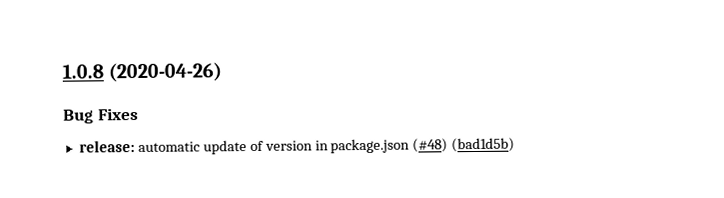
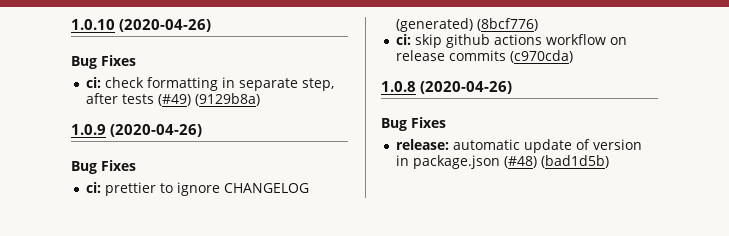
(62, 71) none -> [71,19,212,32] [71,55,136,69] [85,77,334,91] [85,93,260,106] [71,124,203,137] [71,160,136,174] [85,182,309,196] [395,18,538,32] [395,34,627,48] [395,50,573,63] 1.0.10 (2020-04-26) // Bug Fixes // ci: check formatting in separate step, after tests (#49) (9129b8a) // 1.0.9 (2020-04-26) // Bug Fixes // ci: prettier to ignore CHANGELOG (generated) (8bcf776) // ci: skip github actions workflow on release commits (c970cda) //

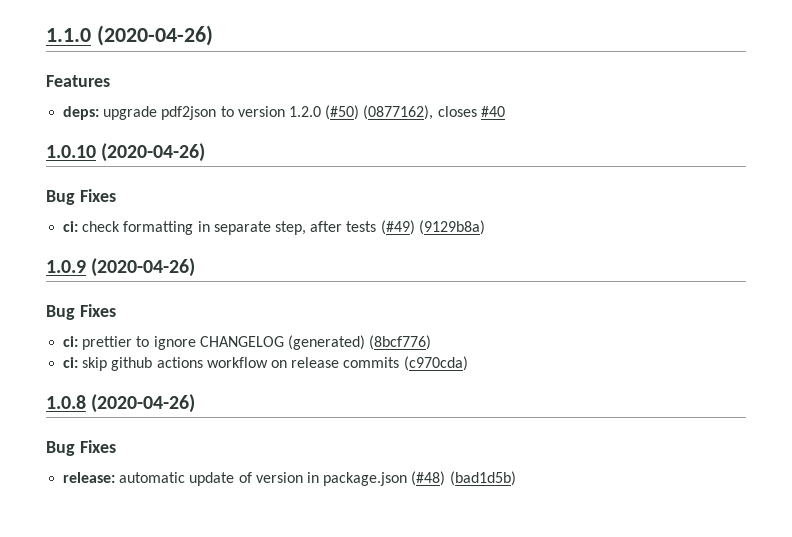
(71, 24) none -> [46,25,213,46] [46,75,110,87] [63,105,505,120] 1.1.0 (2020-04-26) // Features // deps: upgrade pdf2json to version 1.2.0 (#50) (0877162), closes #40 //

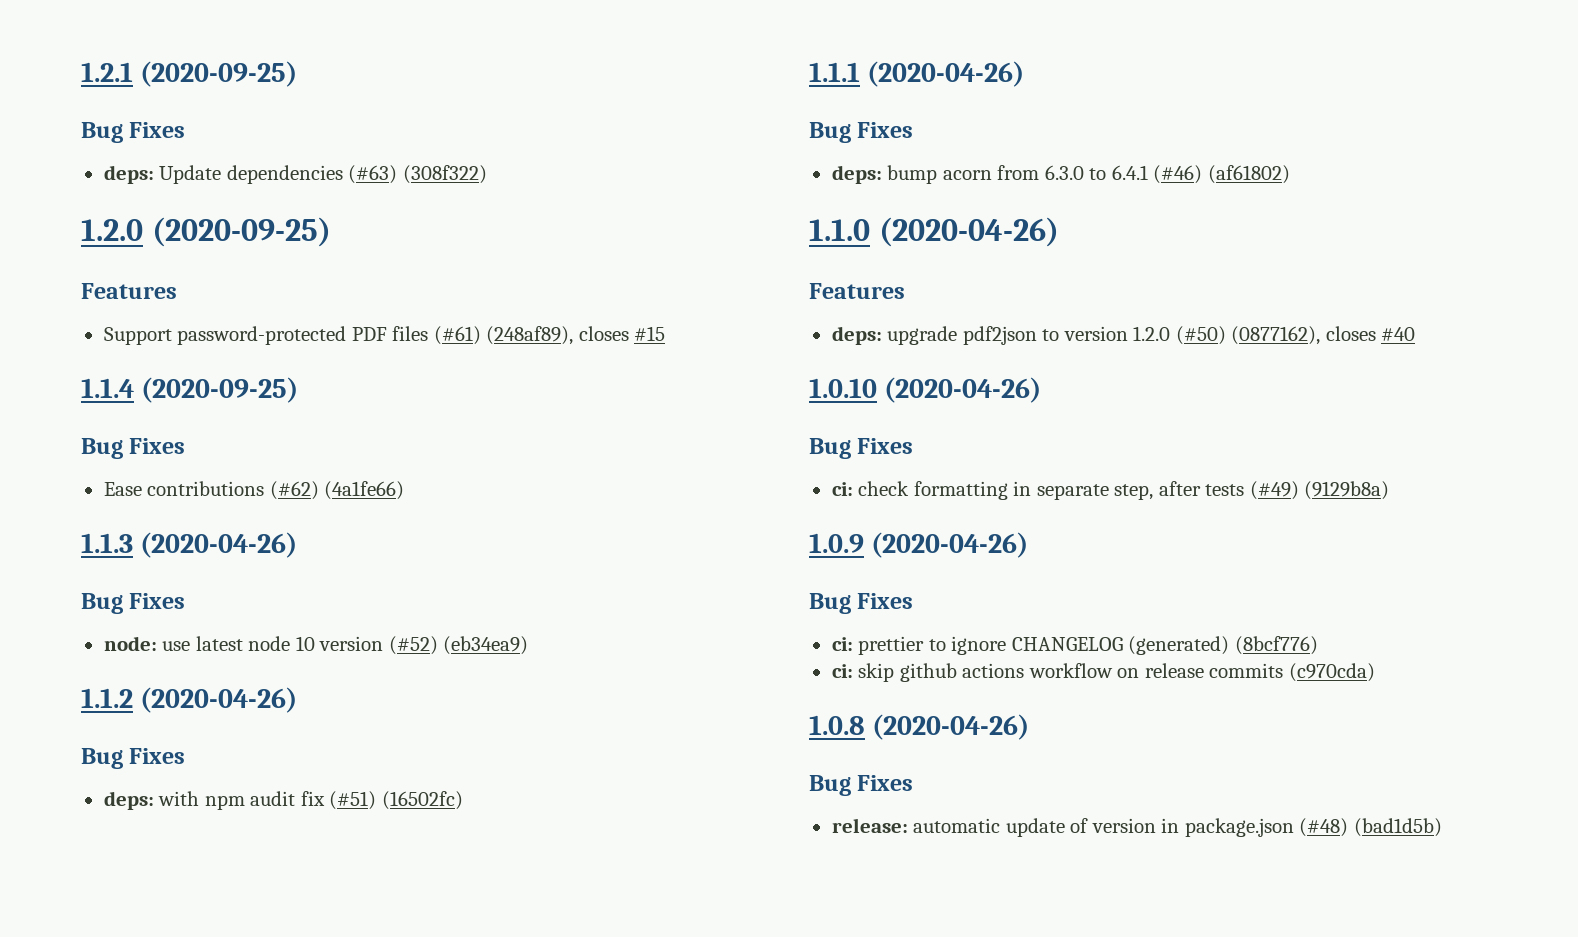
(46, 35) none -> [81,61,298,87] [81,122,186,143] [103,165,487,184] [81,217,331,247] [81,283,177,299] [103,326,666,345] [81,377,299,403] [81,438,186,459] [103,481,405,500] [81,532,298,558] [81,593,186,614] [103,636,529,655] [81,687,298,713] [81,748,186,769] [103,791,463,810] [809,61,1025,87] [809,122,914,143] [831,165,1290,184] 1.2.1 (2020-09-25) // Bug Fixes // deps: Update dependencies (#63) (308f322) // 1.2.0 (2020-09-25) // Features // Support password-protected PDF files (#61) (248af89), closes #15 // 1.1.4 (2020-09-25) // Bug Fixes // Ease contributions (#62) (4a1fe66) // 1.1.3 (2020-04-26) // Bug Fixes // node: use latest node 10 version (#52) (eb34ea9) // 1.1.2 (2020-04-26) // Bug Fixes // deps: with npm audit fix (#51) (16502fc) // 1.1.1 (2020-04-26) // Bug Fixes // deps: bump acorn from 6.3.0 to 6.4.1 (#46) (af61802) //

